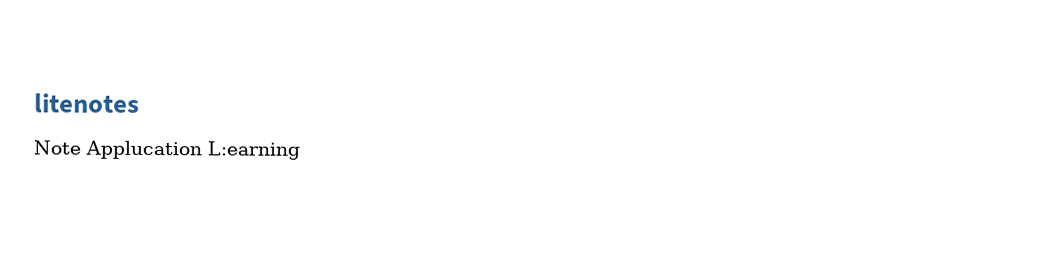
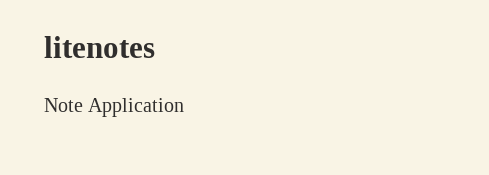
[85,140,300,160] Applucation L:earning -> [88,98,185,117] Application

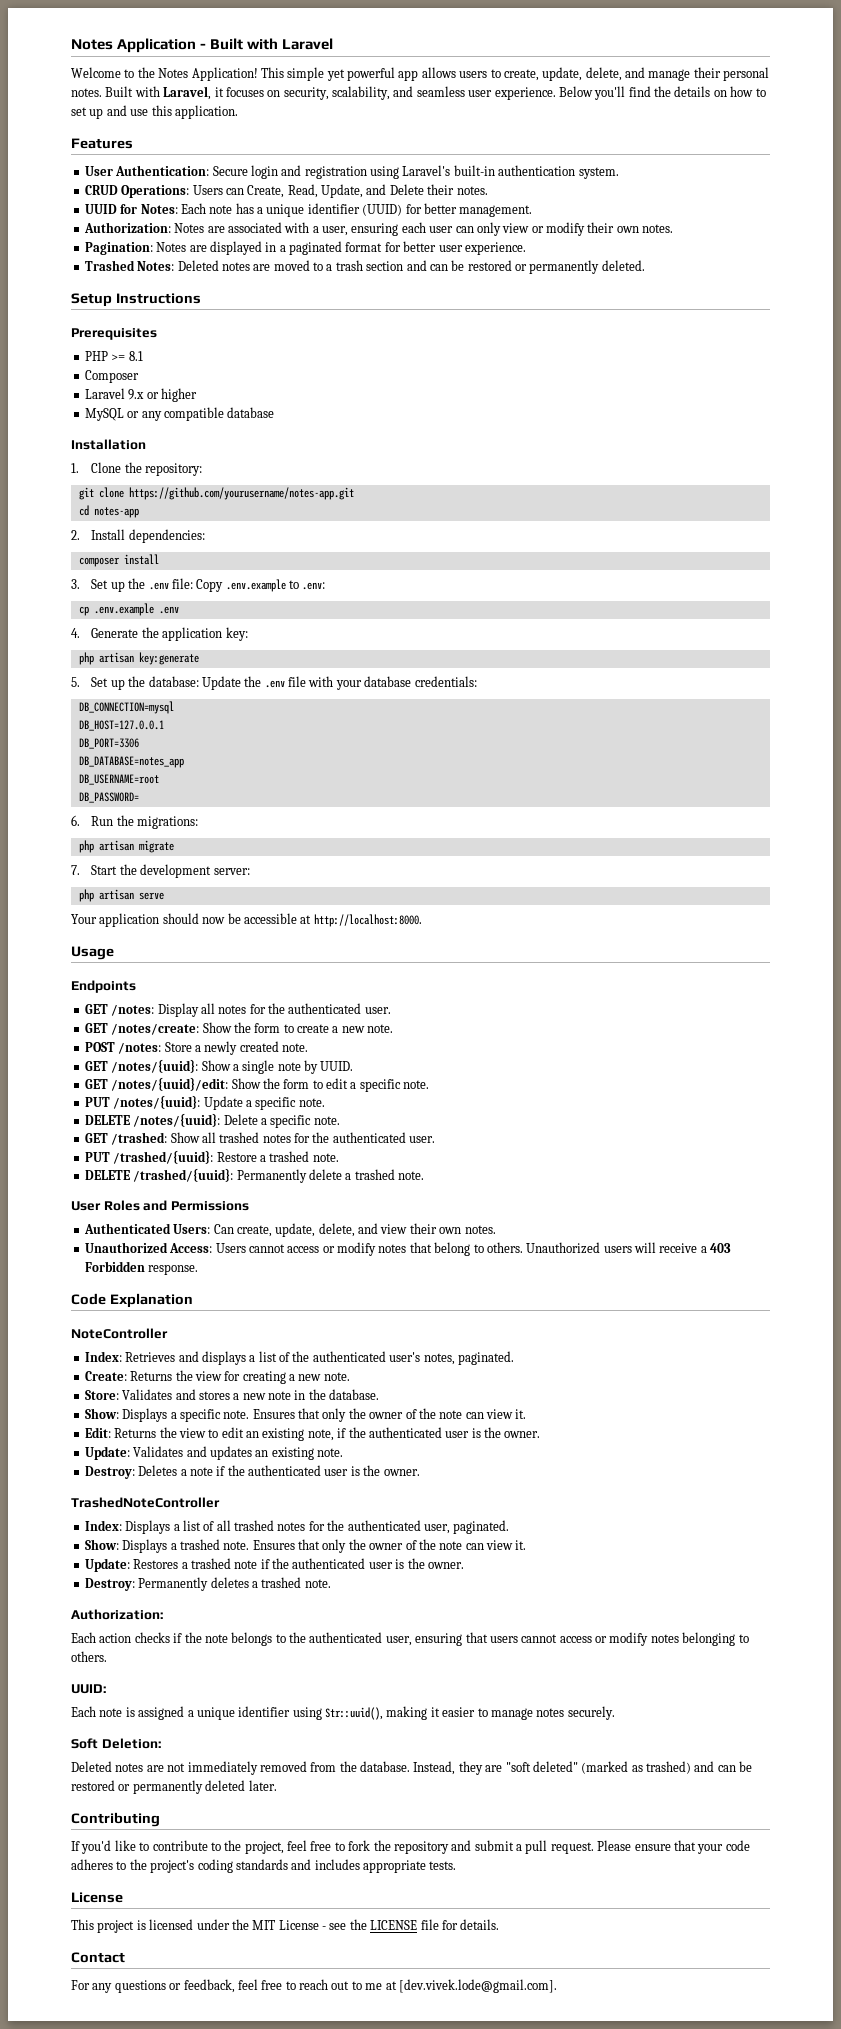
[44,36,155,58] [44,98,185,117] litenotes // Note Application -> [71,38,334,53] [71,67,770,81] [71,86,766,100] [71,105,238,119] [71,138,133,149] [84,165,619,179] [84,184,488,198] [84,203,533,217] [83,222,674,236] [84,241,526,255] [84,260,645,274] [71,293,201,307] [71,328,157,340] [84,351,143,361] [84,370,139,383] [84,388,197,402] [84,407,275,421] [71,439,146,450] [71,462,203,476] [78,487,354,500] [78,505,139,518] [71,529,205,543] [78,554,159,567] [71,578,326,592] [78,603,179,616] [71,627,248,641] [78,652,199,665] [71,676,477,690] [78,701,174,714] [78,720,164,731] [78,738,139,749] [78,756,184,768] [78,774,159,785] [78,792,139,803] [71,815,199,829] [78,840,174,853] [71,864,250,878] [78,889,164,902] [71,913,422,927] [71,946,114,960] [71,980,136,993] [84,1003,391,1017] [84,1022,394,1035] [84,1041,308,1055] [84,1059,354,1074] [84,1077,430,1092] [84,1095,325,1110] [84,1113,340,1128] [84,1132,436,1145] [84,1150,339,1164] [84,1168,424,1183] [71,1200,249,1211] [83,1223,496,1237] [84,1242,732,1256] [84,1261,199,1275] [71,1293,193,1308] [71,1328,168,1339] [84,1351,514,1365] [84,1370,350,1384] [84,1389,380,1400] [84,1408,527,1422] [84,1427,541,1441] [84,1446,343,1460] [84,1465,420,1479] [71,1497,220,1508] [84,1520,510,1534] [84,1539,527,1553] [84,1558,464,1572] [84,1577,331,1591] [71,1609,163,1620] [71,1632,749,1646] [71,1651,107,1662] [71,1684,106,1694] [71,1706,615,1720] [71,1738,161,1749] [71,1761,753,1775] [71,1780,277,1794] [71,1812,160,1827] [71,1840,750,1854] [71,1859,457,1873] [71,1892,123,1903] [71,1919,500,1933] [71,1952,125,1963] [71,1979,557,1993] Notes Application - Built with Laravel // Welcome to the Notes Application! This simple yet powerful app allows users to create, update, delete, and manage their personal notes. Built with Laravel, it focuses on security, scalability, and seamless user experience. Below you'll find the details on how to set up and use this application. // Features // User Authentication: Secure login and registration using Laravel's built-in authentication system. // CRUD Operations: Users can Create, Read, Update, and Delete their notes. // UUID for Notes: Each note has a unique identifier (UUID) for better management. // Authorization: Notes are associated with a user, ensuring each user can only view or modify their own notes. // Pagination: Notes are displayed in a paginated format for better user experience. // Trashed Notes: Deleted notes are moved to a trash section and can be restored or permanently deleted. // Setup Instructions // Prerequisites // PHP >= 8.1 // Composer // Laravel 9.x or higher // MySQL or any compatible database // Installation // 1. Clone the repository: // git clone https://github.com/yourusername/notes-app.git // cd notes-app // 2. Install dependencies: // composer install // 3. Set up the .env file: Copy .env.example to .env: // cp .env.example .env // 4. Generate the application key: // php artisan key:generate // 5. Set up the database: Update the .env file with your database credentials: // DB_CONNECTION=mysql // DB_HOST=127.0.0.1 // DB_PORT=3306 // DB_DATABASE=notes_app // DB_USERNAME=root // DB_PASSWORD= // 6. Run the migrations: // php artisan migrate // 7. Start the development server: // php artisan serve // Your application should now be accessible at http://localhost:8000. // Usage // Endpoints // GET /notes: Display all notes for the authenticated user. // GET /notes/create: Show the form to create a new note. // POST /notes: Store a newly created note. // GET /notes/{uuid}: Show a single note by UUID. // GET /notes/{uuid}/edit: Show the form to edit a specific note. // PUT /notes/{uuid}: Update a specific note. // DELETE /notes/{uuid}: Delete a specific note. // GET /trashed: Show all trashed notes for the authenticated user. // PUT /trashed/{uuid}: Restore a trashed note. // DELETE /trashed/{uuid}: Permanently delete a trashed note. // User Roles and Permissions // Authenticated Users: Can create, update, delete, and view their own notes. // Unauthorized Access: Users cannot access or modify notes that belong to others. Unauthorized users will receive a 403 Forbidden response. // Code Explanation // NoteController // Index: Retrieves and displays a list of the authenticated user's notes, paginated. // Create: Returns the view for creating a new note. // Store: Validates and stores a new note in the database. // Show: Displays a specific note. Ensures that only the owner of the note can view it. // Edit: Returns the view to edit an existing note, if the authenticated user is the owner. // Update: Validates and updates an existing note. // Destroy: Deletes a note if the authenticated user is the owner. // TrashedNoteController // Index: Displays a list of all trashed notes for the authenticated user, paginated. // Show: Displays a trashed note. Ensures that only the owner of the note can view it. // Update: Restores a trashed note if the authenticated user is the owner. // Destroy: Permanently deletes a trashed note. // Authorization: // Each action checks if the note belongs to the authenticated user, ensuring that users cannot access or modify notes belonging to others. // UUID: // Each note is assigned a unique identifier using Str::uuid(), making it easier to manage notes securely. // Soft Deletion: // Deleted notes are not immediately removed from the database. Instead, they are "soft deleted" (marked as trashed) and can be restored or permanently deleted later. // Contributing // If you'd like to contribute to the project, feel free to fork the repository and submit a pull request. Please ensure that your code adheres to the project's coding standards and includes appropriate tests. // License // This project is licensed under the MIT License - see the LICENSE file for details. // Contact // For any questions or feedback, feel free to reach out to me at [dev.vivek.lode@gmail.com].

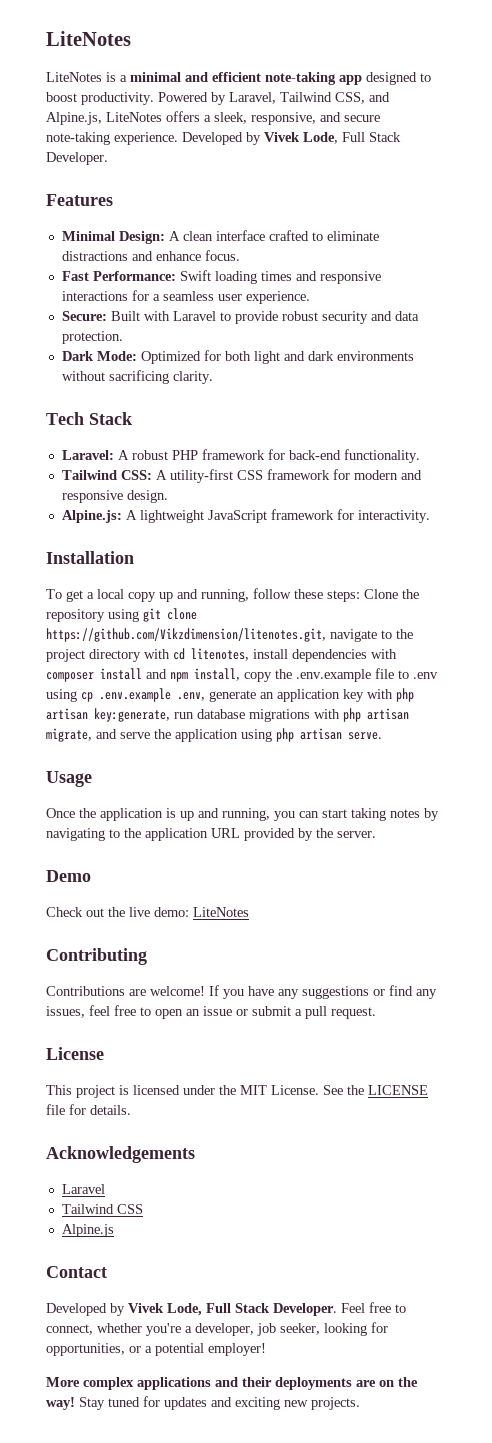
[71,38,334,53] [71,67,770,81] [71,86,766,100] [71,105,238,119] [71,138,133,149] [84,165,619,179] [84,184,488,198] [84,203,533,217] [83,222,674,236] [84,241,526,255] [84,260,645,274] [71,293,201,307] [71,328,157,340] [84,351,143,361] [84,370,139,383] [84,388,197,402] [84,407,275,421] [71,439,146,450] [71,462,203,476] [78,487,354,500] [78,505,139,518] [71,529,205,543] [78,554,159,567] [71,578,326,592] [78,603,179,616] [71,627,248,641] [78,652,199,665] [71,676,477,690] [78,701,174,714] [78,720,164,731] [78,738,139,749] [78,756,184,768] [78,774,159,785] [78,792,139,803] [71,815,199,829] [78,840,174,853] [71,864,250,878] [78,889,164,902] [71,913,422,927] [71,946,114,960] [71,980,136,993] [84,1003,391,1017] [84,1022,394,1035] [84,1041,308,1055] [84,1059,354,1074] [84,1077,430,1092] [84,1095,325,1110] [84,1113,340,1128] [84,1132,436,1145] [84,1150,339,1164] [84,1168,424,1183] [71,1200,249,1211] [83,1223,496,1237] [84,1242,732,1256] [84,1261,199,1275] [71,1293,193,1308] [71,1328,168,1339] [84,1351,514,1365] [84,1370,350,1384] [84,1389,380,1400] [84,1408,527,1422] [84,1427,541,1441] [84,1446,343,1460] [84,1465,420,1479] [71,1497,220,1508] [84,1520,510,1534] [84,1539,527,1553] [84,1558,464,1572] [84,1577,331,1591] [71,1609,163,1620] [71,1632,749,1646] [71,1651,107,1662] [71,1684,106,1694] [71,1706,615,1720] [71,1738,161,1749] [71,1761,753,1775] [71,1780,277,1794] [71,1812,160,1827] [71,1840,750,1854] [71,1859,457,1873] Notes Application - Built with Laravel // Welcome to the Notes Application! This simple yet powerful app allows users to create, update, delete, and manage their personal notes. Built with Laravel, it focuses on security, scalability, and seamless user experience. Below you'll find the details on how to set up and use this application. // Features // User Authentication: Secure login and registration using Laravel's built-in authentication system. // CRUD Operations: Users can Create, Read, Update, and Delete their notes. // UUID for Notes: Each note has a unique identifier (UUID) for better management. // Authorization: Notes are associated with a user, ensuring each user can only view or modify their own notes. // Pagination: Notes are displayed in a paginated format for better user experience. // Trashed Notes: Deleted notes are moved to a trash section and can be restored or permanently deleted. // Setup Instructions // Prerequisites // PHP >= 8.1 // Composer // Laravel 9.x or higher // MySQL or any compatible database // Installation // 1. Clone the repository: // git clone https://github.com/yourusername/notes-app.git // cd notes-app // 2. Install dependencies: // composer install // 3. Set up the .env file: Copy .env.example to .env: // cp .env.example .env // 4. Generate the application key: // php artisan key:generate // 5. Set up the database: Update the .env file with your database credentials: // DB_CONNECTION=mysql // DB_HOST=127.0.0.1 // DB_PORT=3306 // DB_DATABASE=notes_app // DB_USERNAME=root // DB_PASSWORD= // 6. Run the migrations: // php artisan migrate // 7. Start the development server: // php artisan serve // Your application should now be accessible at http://localhost:8000. // Usage // Endpoints // GET /notes: Display all notes for the authenticated user. // GET /notes/create: Show the form to create a new note. // POST /notes: Store a newly created note. // GET /notes/{uuid}: Show a single note by UUID. // GET /notes/{uuid}/edit: Show the form to edit a specific note. // PUT /notes/{uuid}: Update a specific note. // DELETE /notes/{uuid}: Delete a specific note. // GET /trashed: Show all trashed notes for the authenticated user. // PUT /trashed/{uuid}: Restore a trashed note. // DELETE /trashed/{uuid}: Permanently delete a trashed note. // User Roles and Permissions // Authenticated Users: Can create, update, delete, and view their own notes. // Unauthorized Access: Users cannot access or modify notes that belong to others. Unauthorized users will receive a 403 Forbidden response. // Code Explanation // NoteController // Index: Retrieves and displays a list of the authenticated user's notes, paginated. // Create: Returns the view for creating a new note. // Store: Validates and stores a new note in the database. // Show: Displays a specific note. Ensures that only the owner of the note can view it. // Edit: Returns the view to edit an existing note, if the authenticated user is the owner. // Update: Validates and updates an existing note. // Destroy: Deletes a note if the authenticated user is the owner. // TrashedNoteController // Index: Displays a list of all trashed notes for the authenticated user, paginated. // Show: Displays a trashed note. Ensures that only the owner of the note can view it. // Update: Restores a trashed note if the authenticated user is the owner. // Destroy: Permanently deletes a trashed note. // Authorization: // Each action checks if the note belongs to the authenticated user, ensuring that users cannot access or modify notes belonging to others. // UUID: // Each note is assigned a unique identifier using Str::uuid(), making it easier to manage notes securely. // Soft Deletion: // Deleted notes are not immediately removed from the database. Instead, they are "soft deleted" (marked as trashed) and can be restored or permanently deleted later. // Contributing // If you'd like to contribute to the project, feel free to fork the repository and submit a pull request. Please ensure that your code adheres to the project's coding standards and includes appropriate tests. -> [46,31,131,46] [46,72,431,85] [46,92,390,105] [46,111,380,125] [46,132,401,145] [46,152,108,165] [46,194,113,206] [61,230,379,244] [61,250,240,261] [61,270,381,284] [61,290,310,304] [61,311,419,324] [61,331,123,344] [61,350,414,364] [61,370,213,384] [46,412,132,425] [61,449,420,463] [61,469,422,483] [61,490,168,503] [61,509,430,523] [46,551,134,564] [46,588,419,602] [46,608,197,622] [46,628,413,642] [46,648,397,662] [46,668,438,682] [46,688,414,702] [46,708,409,722] [46,728,382,742] [46,771,92,787] [46,808,439,821] [46,828,376,841] [46,870,91,882] [46,907,249,917] [46,948,147,965] [46,985,437,999] [46,1005,376,1019] LiteNotes // LiteNotes is a minimal and efficient note-taking app designed to boost productivity. Powered by Laravel, Tailwind CSS, and Alpine.js, LiteNotes offers a sleek, responsive, and secure note-taking experience. Developed by Vivek Lode, Full Stack Developer. // Features // Minimal Design: A clean interface crafted to eliminate distractions and enhance focus. // Fast Performance: Swift loading times and responsive interactions for a seamless user experience. // Secure: Built with Laravel to provide robust security and data protection. // Dark Mode: Optimized for both light and dark environments without sacrificing clarity. // Tech Stack // Laravel: A robust PHP framework for back-end functionality. // Tailwind CSS: A utility-first CSS framework for modern and responsive design. // Alpine.js: A lightweight JavaScript framework for interactivity. // Installation // To get a local copy up and running, follow these steps: Clone the repository using git clone https://github.com/Vikzdimension/litenotes.git, navigate to the project directory with cd litenotes, install dependencies with composer install and npm install, copy the .env.example file to .env using cp .env.example .env, generate an application key with php artisan key:generate, run database migrations with php artisan migrate, and serve the application using php artisan serve. // Usage // Once the application is up and running, you can start taking notes by navigating to the application URL provided by the server. // Demo // Check out the live demo: LiteNotes // Contributing // Contributions are welcome! If you have any suggestions or find any issues, feel free to open an issue or submit a pull request.
[278,1920,347,1930] License - see -> [271,1085,343,1095] License. See
[71,1952,125,1963] [71,1979,557,1993] Contact // For any questions or feedback, feel free to reach out to me at [dev.vivek.lode@gmail.com]. -> [46,1146,195,1163] [61,1184,105,1194] [61,1204,143,1214] [61,1224,114,1237] [46,1266,107,1278] [46,1302,406,1316] [46,1322,388,1336] [46,1343,266,1356] [46,1377,418,1390] [46,1396,360,1410] Acknowledgements // Laravel // Tailwind CSS // Alpine.js // Contact // Developed by Vivek Lode, Full Stack Developer. Feel free to connect, whether you're a developer, job seeker, looking for opportunities, or a potential employer! // More complex applications and their deployments are on the way! Stay tuned for updates and exciting new projects.

